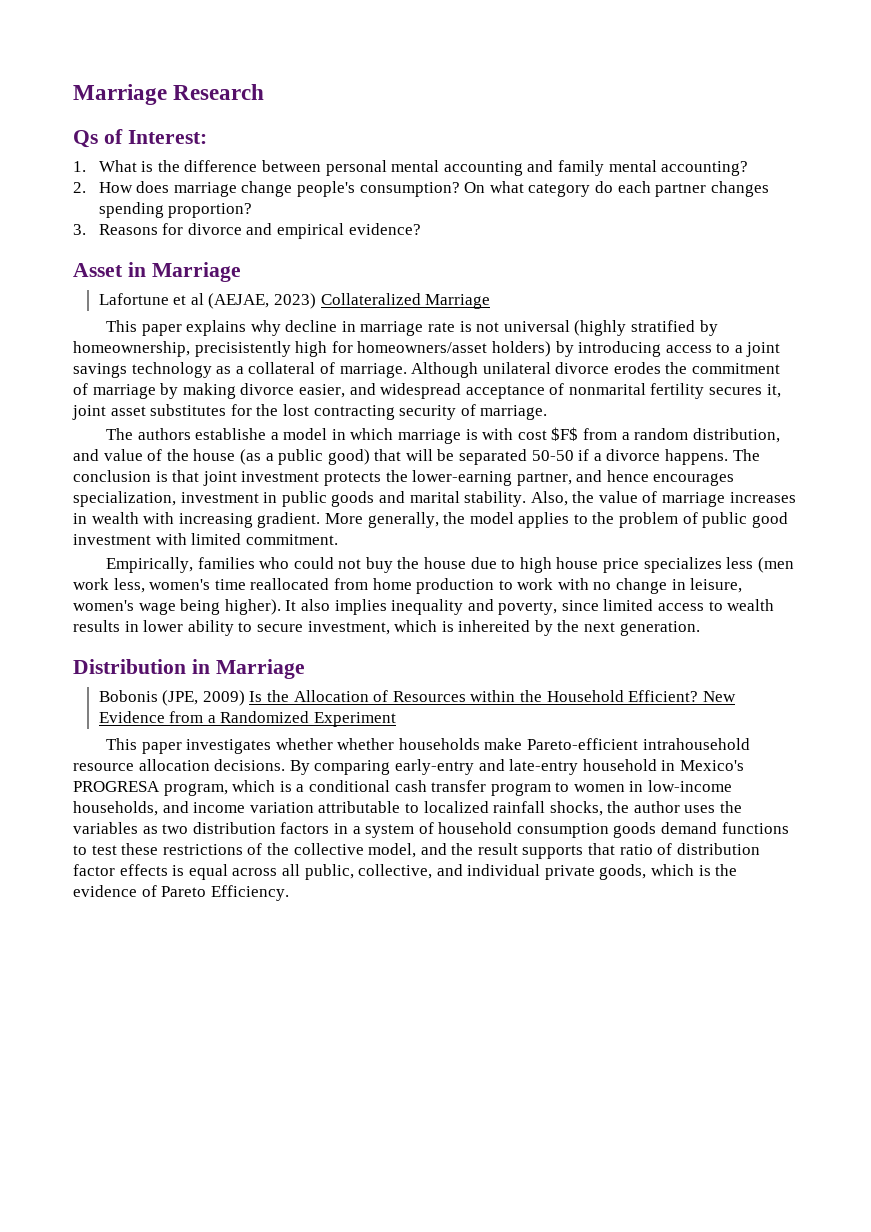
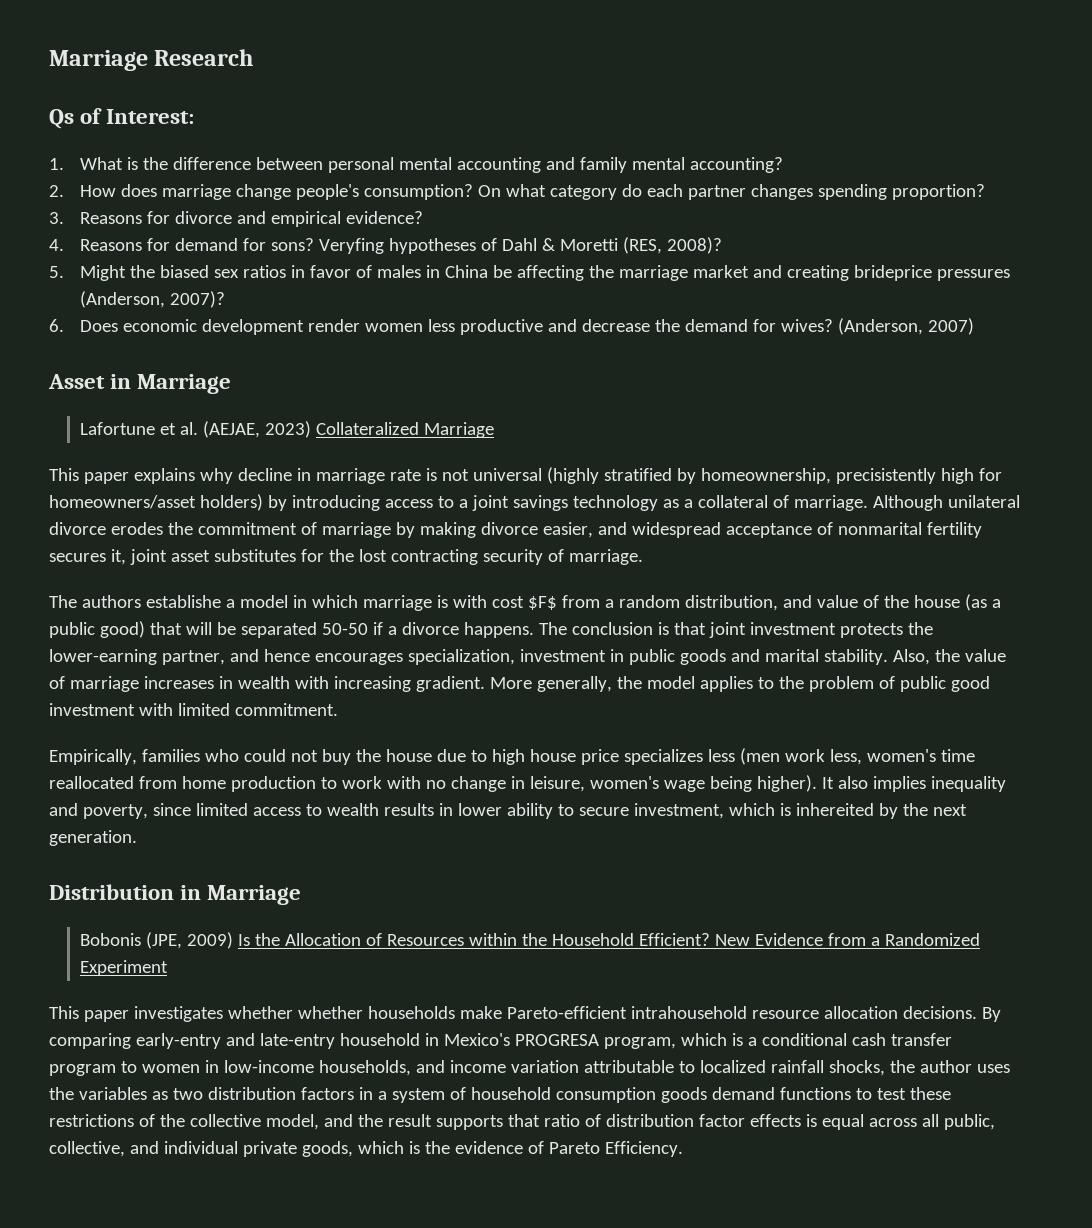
(421, 229) none -> [49,237,722,254] [49,265,1010,281] [79,291,225,308] [49,318,974,335] // 4. Reasons for demand for sons? Veryfing hypotheses of Dahl & Moretti (RES, 2008)? // 5. Might the biased sex ratios in favor of males in China be affecting the marriage market and creating brideprice pressures (Anderson, 2007)? // 6. Does economic development render women less productive and decrease the demand for wives? (Anderson, 2007)
[190,293,204,305] al -> [179,422,198,435] al.

